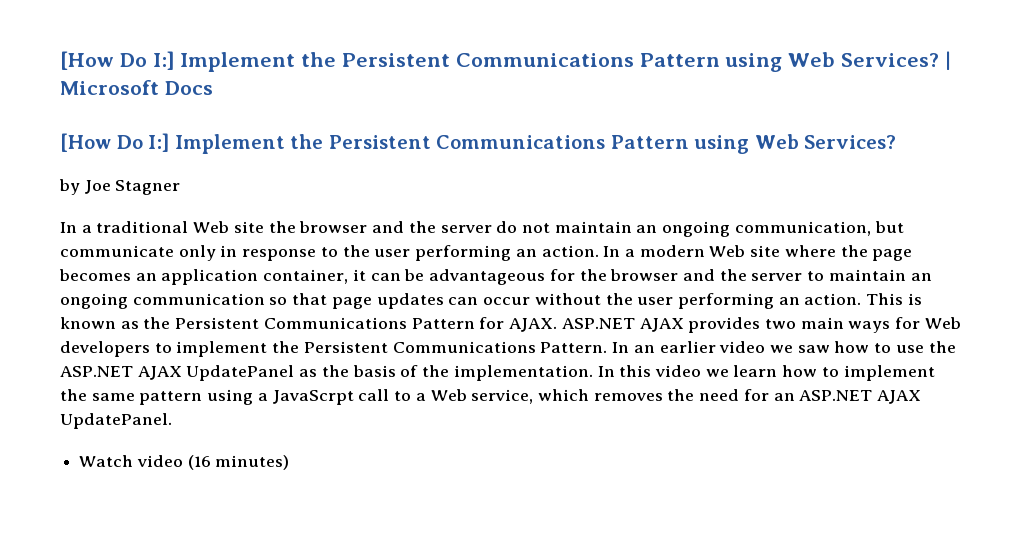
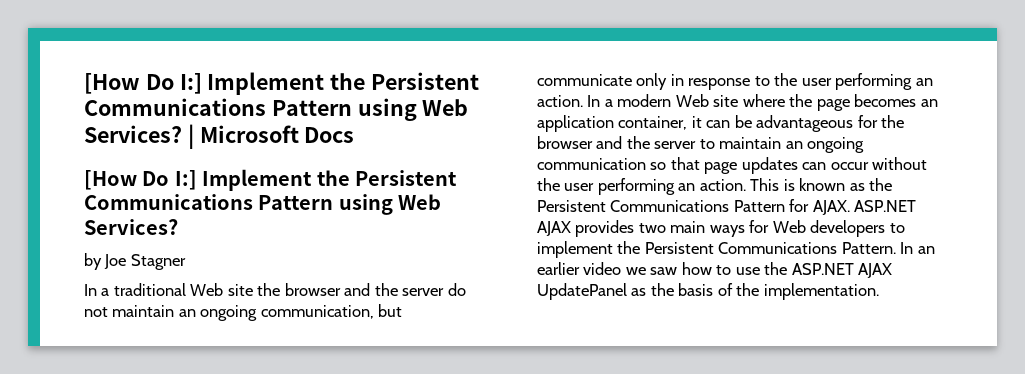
[597,365,935,381] [60,389,922,405] [60,413,172,429] [79,455,290,470] In this video we learn how to implement the same pattern using a JavaScrpt call to a Web service, which removes the need for an ASP.NET AJAX UpdatePanel. // Watch video (16 minutes) -> (879, 291) none

